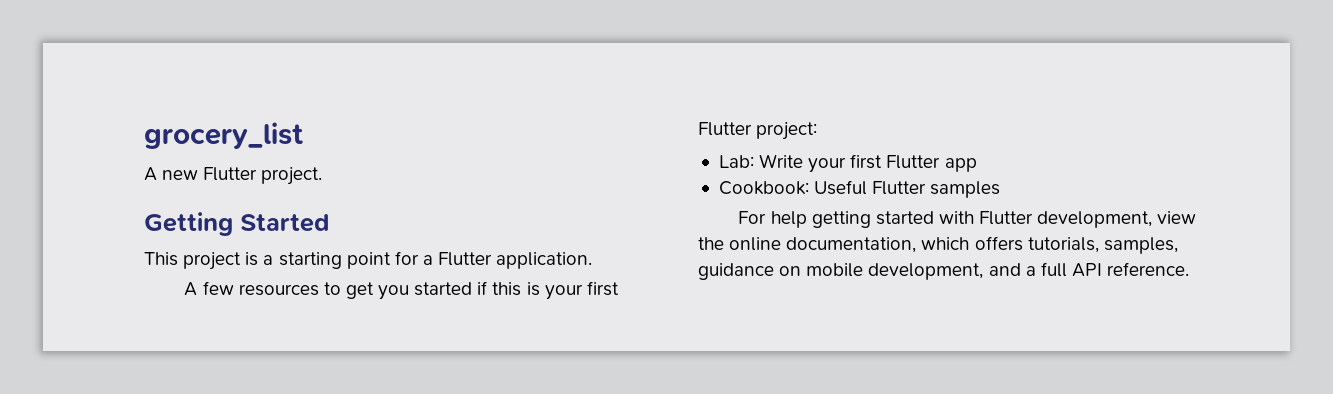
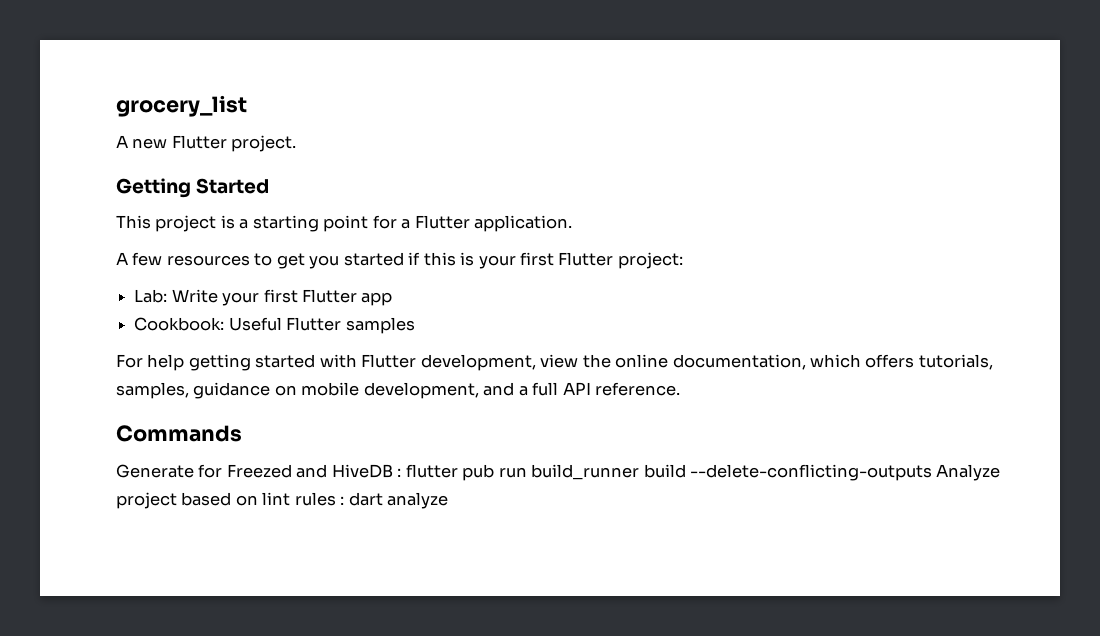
(1190, 269) none -> [116,425,242,442] [116,464,1001,481] [116,492,449,509] // Commands // Generate for Freezed and HiveDB : flutter pub run build_runner build --delete-conflicting-outputs Analyze project based on lint rules : dart analyze

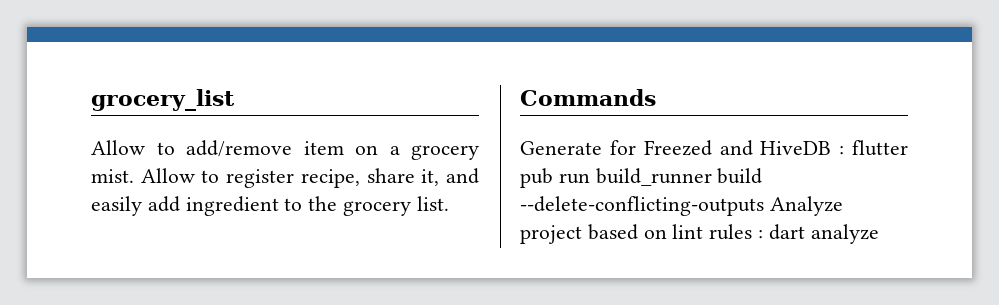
[116,135,297,152] [116,178,270,198] [116,215,573,232] [116,252,683,269] [134,289,393,306] [134,317,415,334] [116,354,993,371] [116,382,681,399] A new Flutter project. // Getting Started // This project is a starting point for a Flutter application. // A few resources to get you started if this is your first Flutter project: // Lab: Write your first Flutter app // Cookbook: Useful Flutter samples // For help getting started with Flutter development, view the online documentation, which offers tutorials, samples, guidance on mobile development, and a full API reference. -> [91,140,479,160] [91,168,480,188] [91,196,449,216] Allow to add/remove item on a grocery mist. Allow to register recipe, share it, and easily add ingredient to the grocery list.

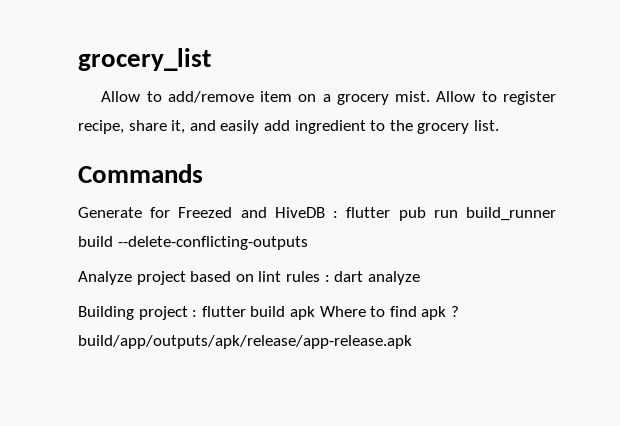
(764, 206) none -> (308, 243) //
(879, 234) none -> [78,306,459,320] [78,335,412,349] // Building project : flutter build apk Where to find apk ? build/app/outputs/apk/release/app-release.apk

